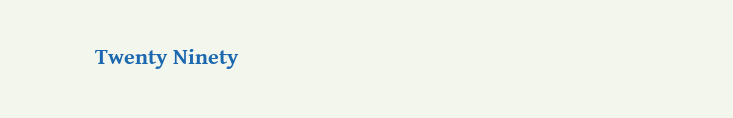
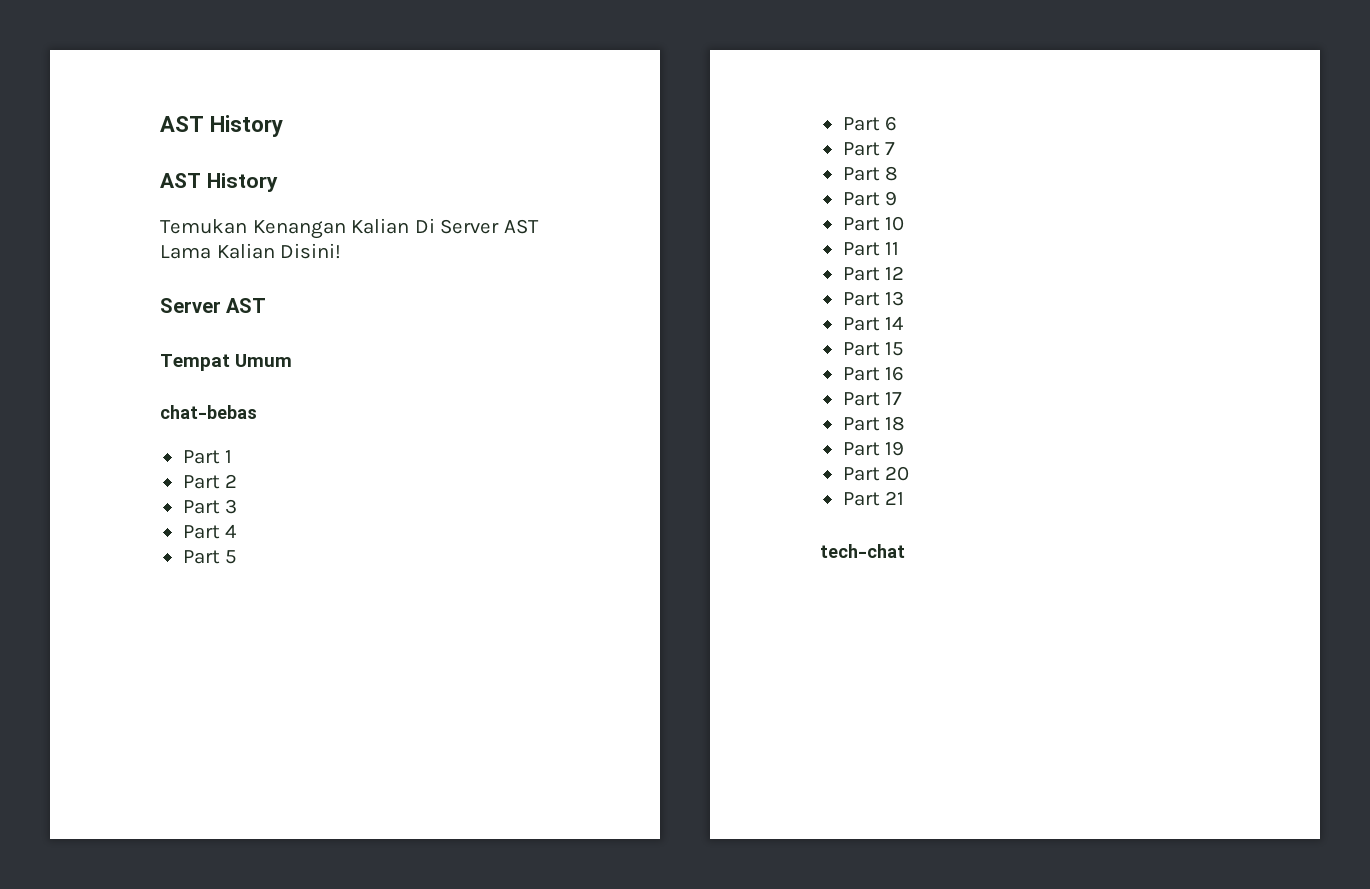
[95,49,239,69] Twenty Ninety -> [160,115,283,137] [160,173,278,192] [160,218,539,239] [160,243,342,259] [160,298,267,313] [160,354,293,371] [160,405,257,419] [182,450,233,464] [182,474,238,489] [182,499,238,514] [182,524,237,539] [182,550,238,564] [842,116,898,131] [842,142,896,156] [842,166,899,181] [842,191,898,206] [842,216,905,231] [842,242,900,256] [842,266,905,281] [842,291,905,306] [842,316,904,331] [842,342,905,356] [842,366,905,381] [842,392,903,406] [842,416,906,431] [842,441,905,456] [842,466,910,481] [842,491,905,506] [820,544,905,558] AST History // AST History // Temukan Kenangan Kalian Di Server AST Lama Kalian Disini! // Server AST // Tempat Umum // chat-bebas // Part 1 // Part 2 // Part 3 // Part 4 // Part 5 // Part 6 // Part 7 // Part 8 // Part 9 // Part 10 // Part 11 // Part 12 // Part 13 // Part 14 // Part 15 // Part 16 // Part 17 // Part 18 // Part 19 // Part 20 // Part 21 // tech-chat

